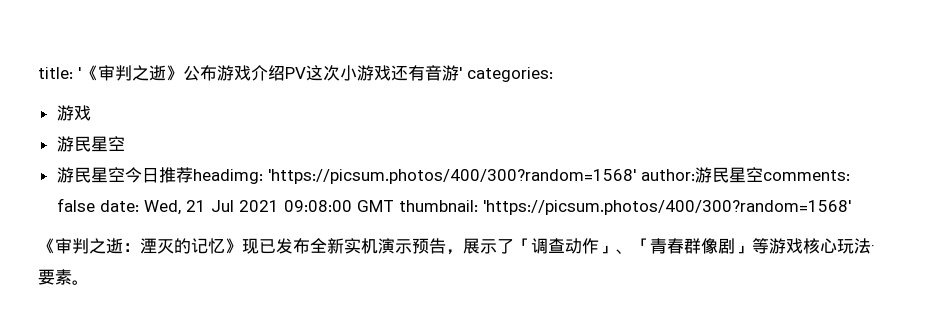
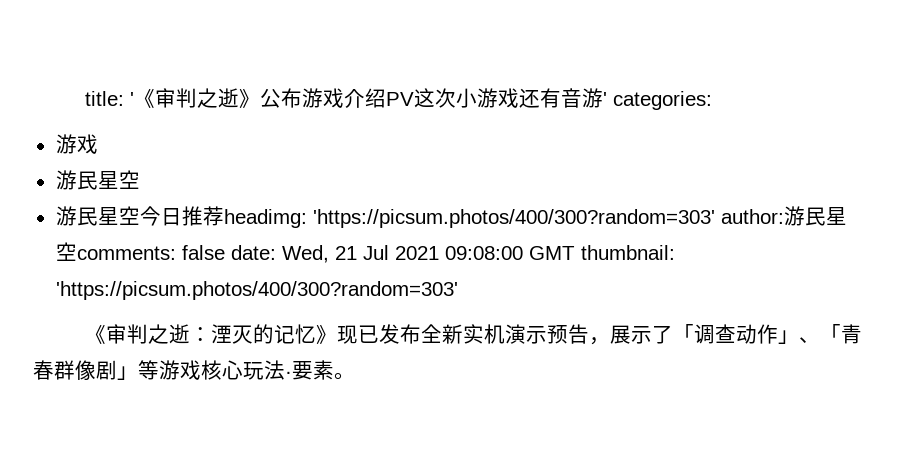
[267,169,636,184] 'https://picsum.photos/400/300?random=1568' -> [312,209,715,228] 'https://picsum.photos/400/300?random=303'
[482,200,851,215] 'https://picsum.photos/400/300?random=1568' -> [55,281,458,300] 'https://picsum.photos/400/300?random=303'

